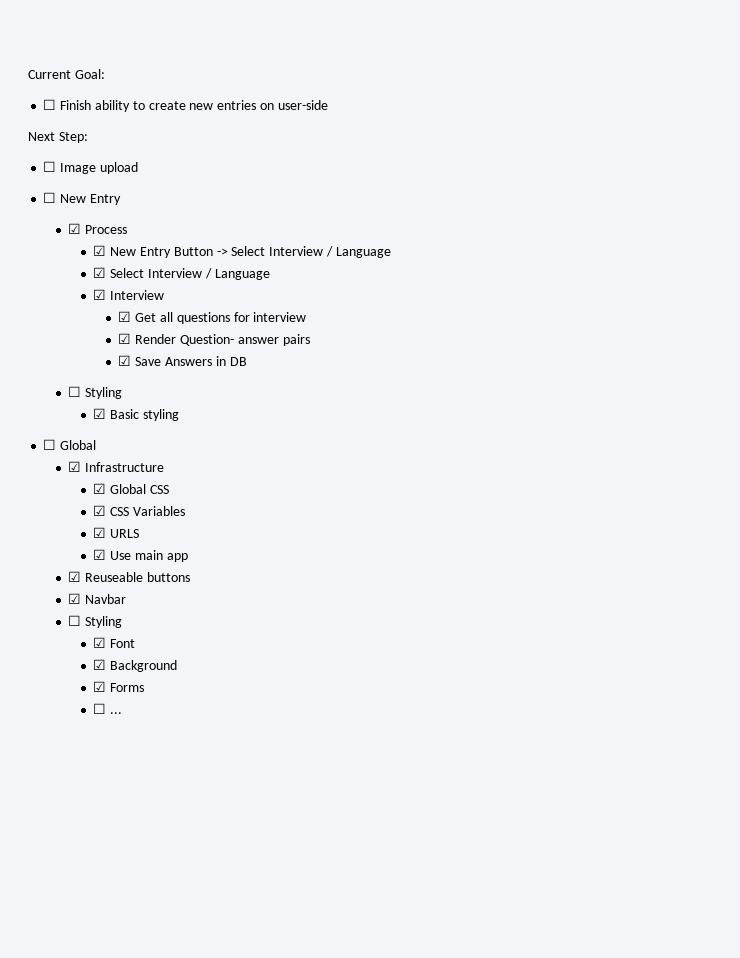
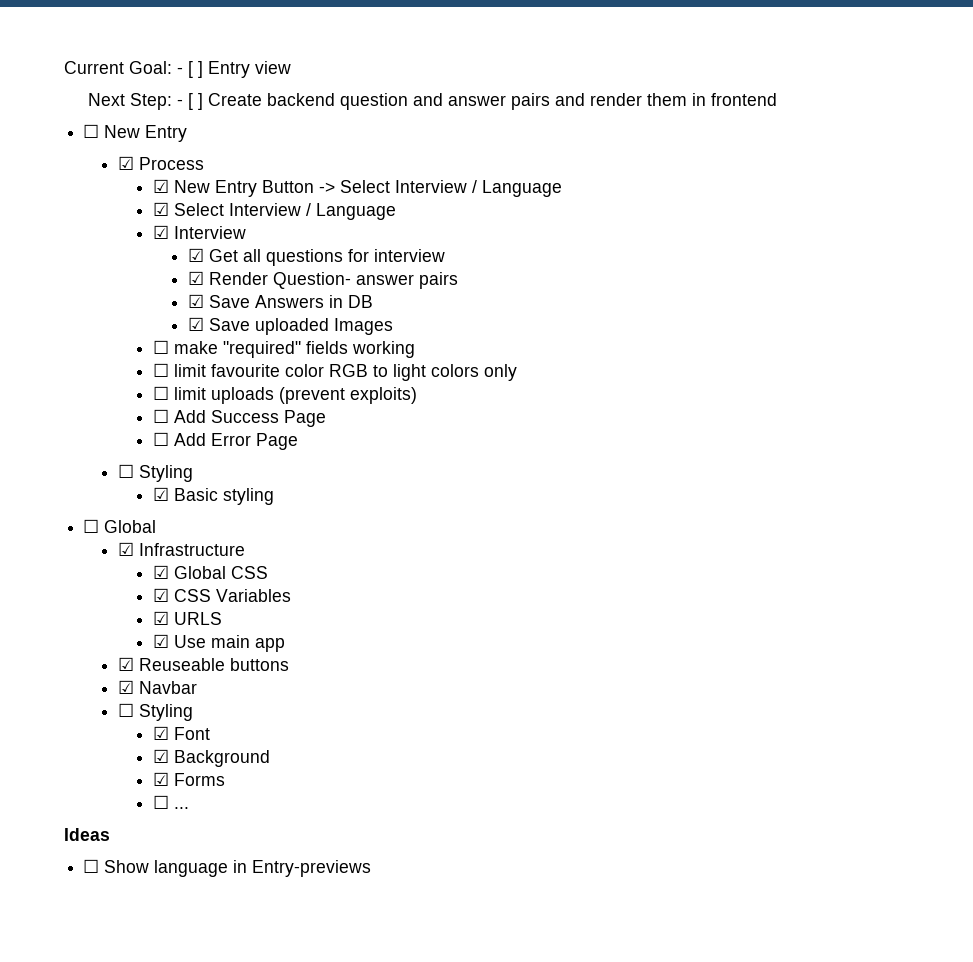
[43,99,328,112] [28,132,88,143] [43,161,138,174] // ☐ Finish ability to create new entries on user-side // Next Step: // ☐ Image upload -> [177,61,291,78] [87,93,777,110] - [ ] Entry view // Next Step: - [ ] Create backend question and answer pairs and render them in frontend
(247, 361) none -> [188,317,394,335] [153,340,416,358] [153,363,518,381] [153,386,418,404] [153,409,327,427] [153,432,299,450] // ☑ Save uploaded Images // ☐ make "required" fields working // ☐ limit favourite color RGB to light colors only // ☐ limit uploads (prevent exploits) // ☐ Add Success Page // ☐ Add Error Page
(123, 713) none -> [64,828,110,841] [83,859,372,877] // Ideas // ☐ Show language in Entry-previews

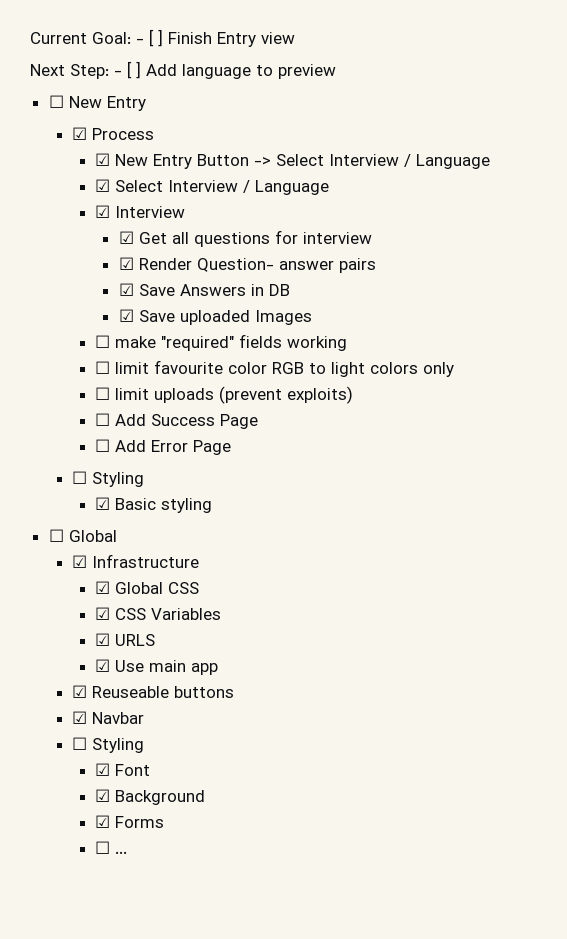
(203, 69) none -> [168,32,212,44] Finish
[207,93,777,110] Create backend question and answer pairs and render them in frontend -> [146,64,336,79] Add language to preview
[64,828,110,841] [83,859,372,877] // Ideas // ☐ Show language in Entry-previews -> (128, 852) none

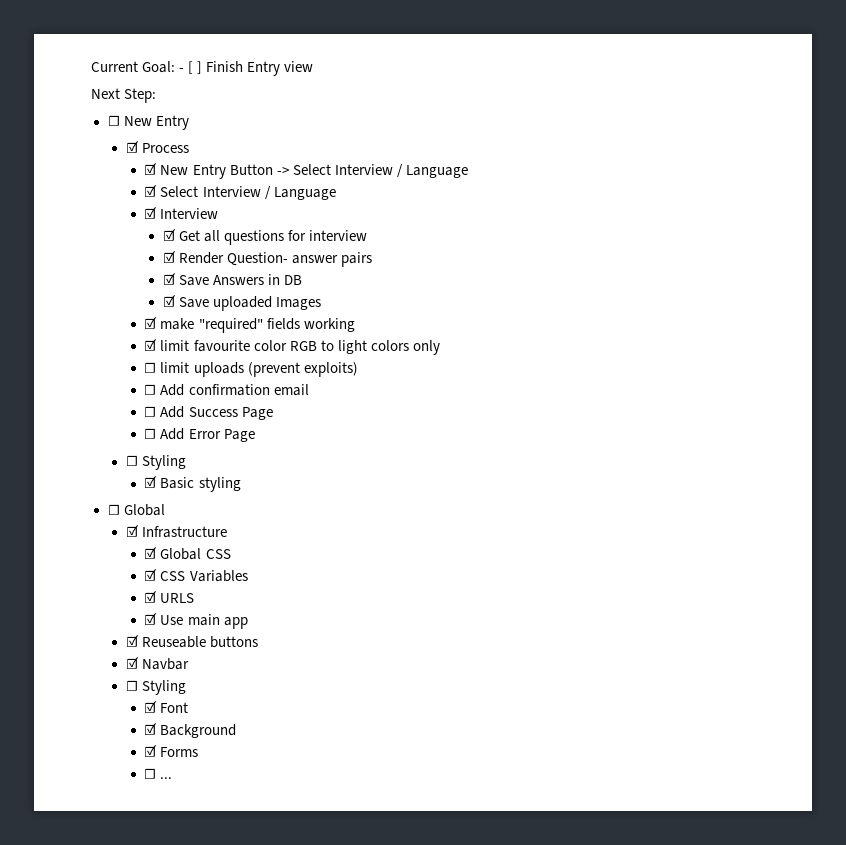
[114,61,336,79] - [ ] Add language to preview -> (157, 95) none
[95,335,111,348] ☐ -> [144,317,158,329] ☑
[95,361,111,374] ☐ -> [144,339,158,351] ☑
(354, 395) none -> [144,384,309,396] // ☐ Add confirmation email

